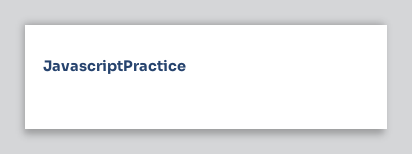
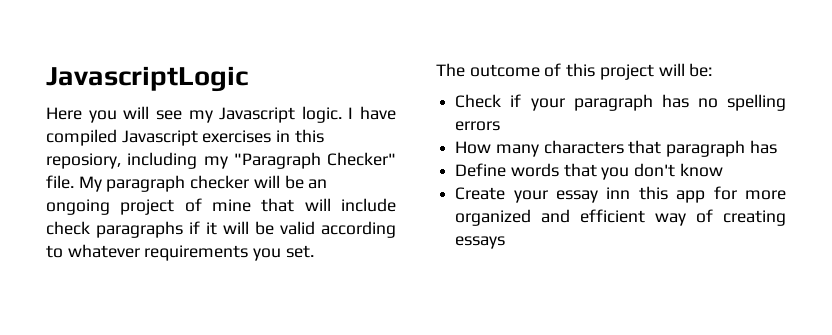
[43,59,186,74] JavascriptPractice -> [46,66,248,92] [46,106,396,123] [46,129,324,146] [46,152,396,169] [46,175,328,192] [46,198,396,215] [46,221,396,238] [46,244,314,261] [436,63,713,80] [455,94,786,111] [455,121,501,131] [455,140,777,157] [455,163,723,180] [455,186,786,203] [455,209,786,226] [455,236,506,249] JavascriptLogic // Here you will see my Javascript logic. I have compiled Javascript exercises in this reposiory, including my "Paragraph Checker" file. My paragraph checker will be an ongoing project of mine that will include check paragraphs if it will be valid according to whatever requirements you set. // The outcome of this project will be: // Check if your paragraph has no spelling errors // How many characters that paragraph has // Define words that you don't know // Create your essay inn this app for more organized and efficient way of creating essays

